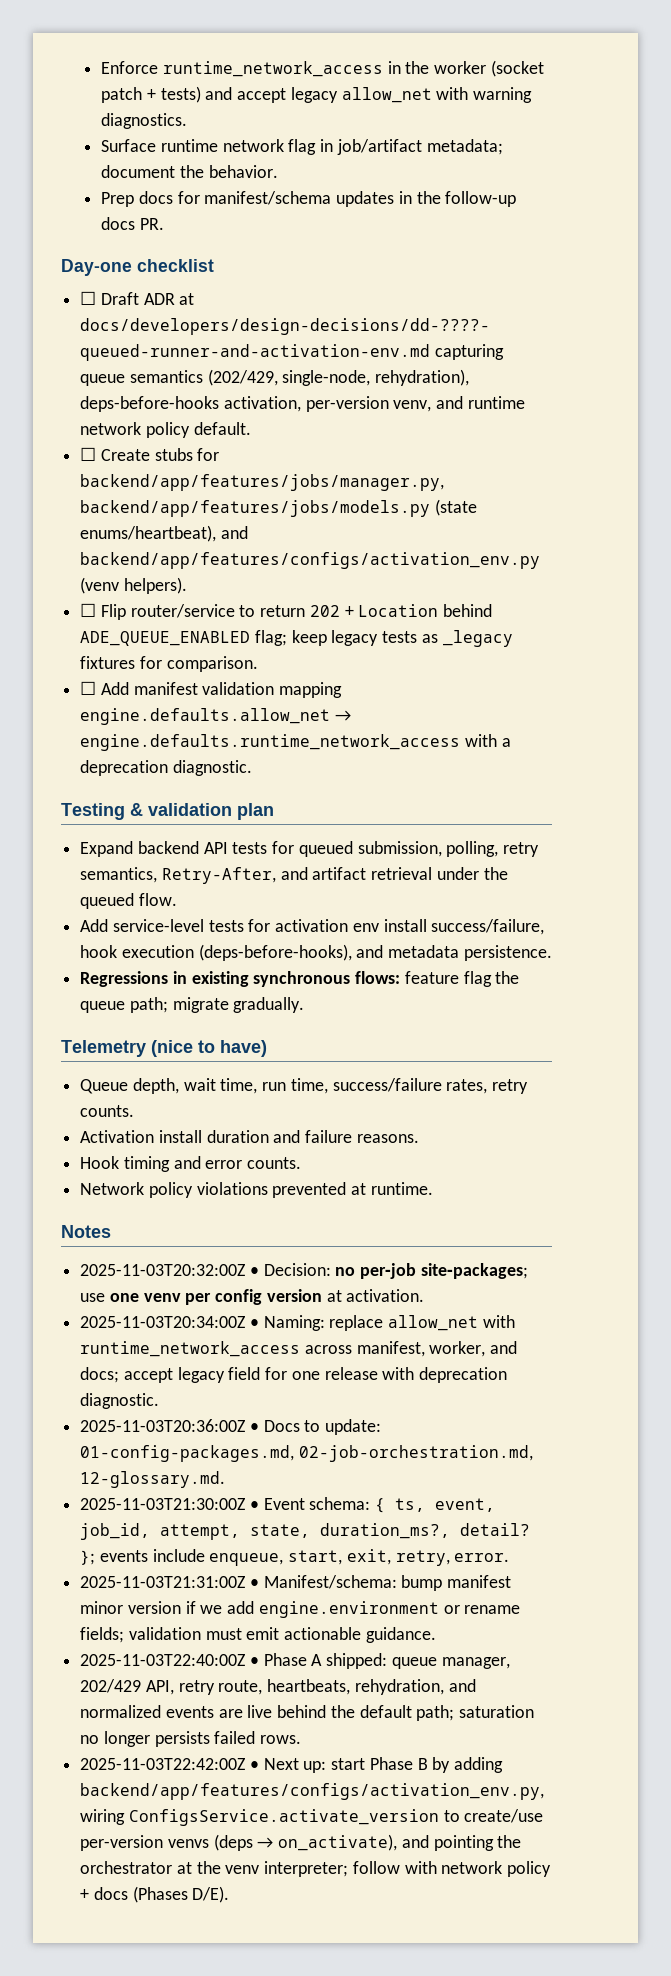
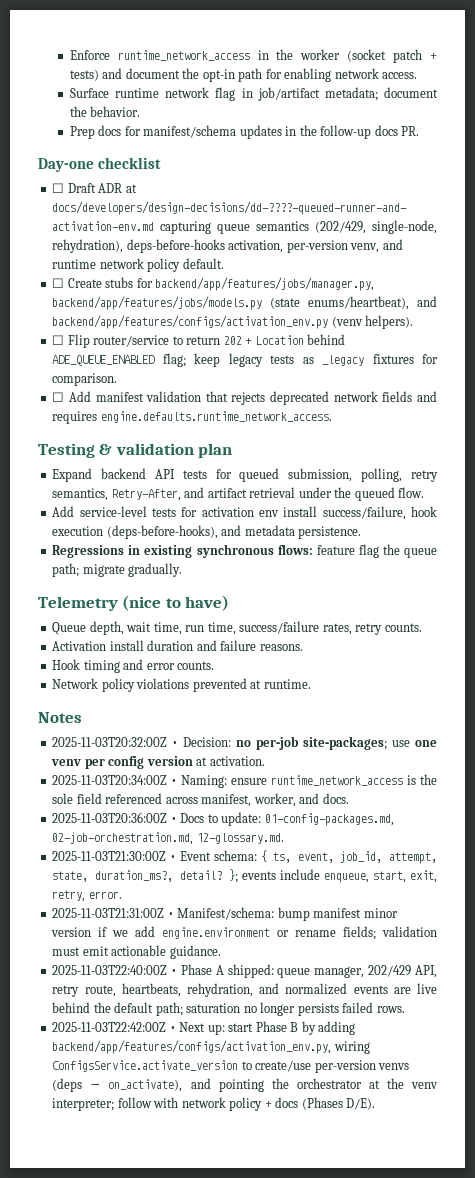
[237,87,532,103] [101,113,188,129] accept legacy allow_net with warning diagnostics. -> [125,68,418,82] document the opt-in path for enabling network access.
[279,682,343,698] [80,708,351,725] [80,734,511,751] [80,760,252,776] mapping engine.defaults.allow_net → engine.defaults.runtime_network_access with a deprecation diagnostic. -> [205,391,437,405] [52,411,332,424] that rejects deprecated network fields and requires engine.defaults.runtime_network_access.
[329,1315,515,1331] [80,1341,518,1357] [80,1367,508,1383] [80,1393,160,1409] replace allow_net with runtime_network_access across manifest, worker, and docs; accept legacy field for one release with deprecation diagnostic. -> [231,774,437,786] [52,793,349,807] ensure runtime_network_access is the sole field referenced across manifest, worker, and docs.

